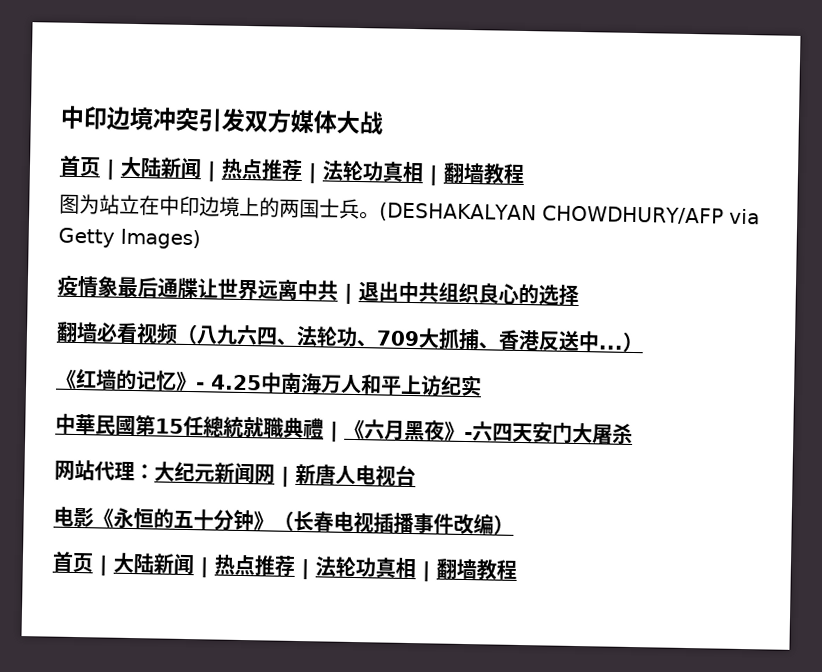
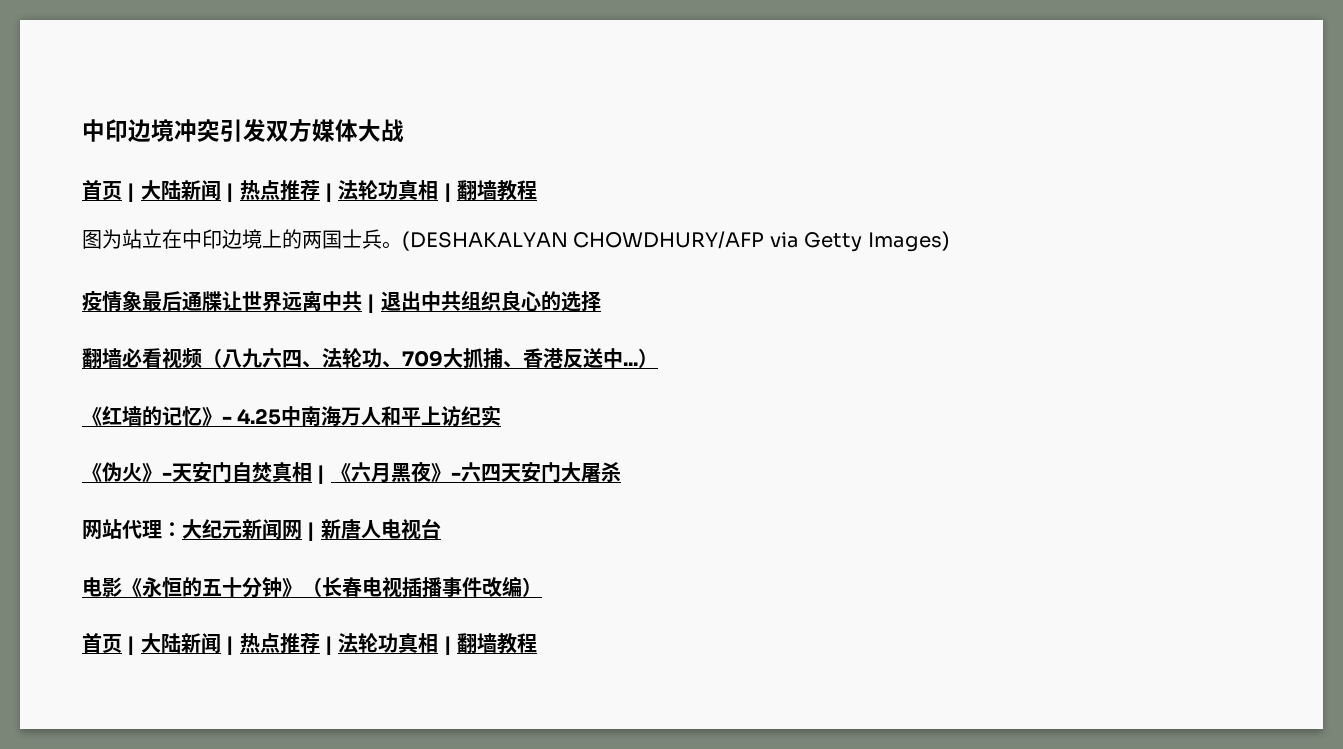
[55,413,324,439] 中華民國第15任總統就職典禮 -> [82,462,312,482] 《伪火》-天安门自焚真相

